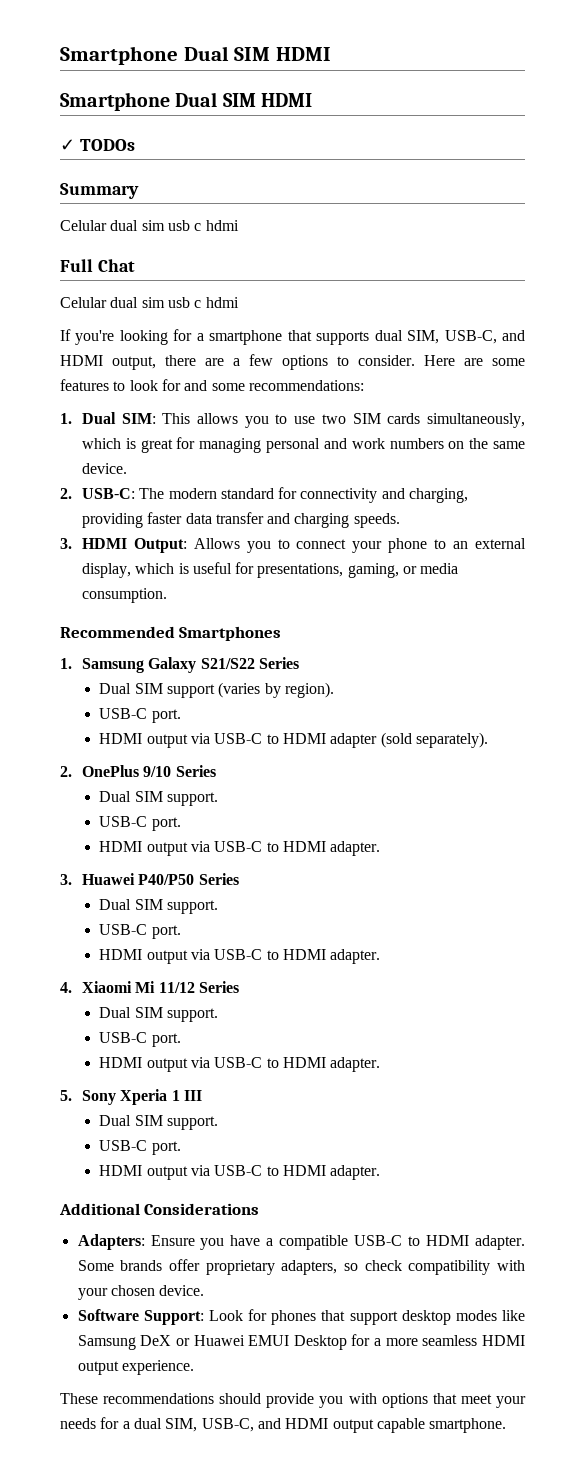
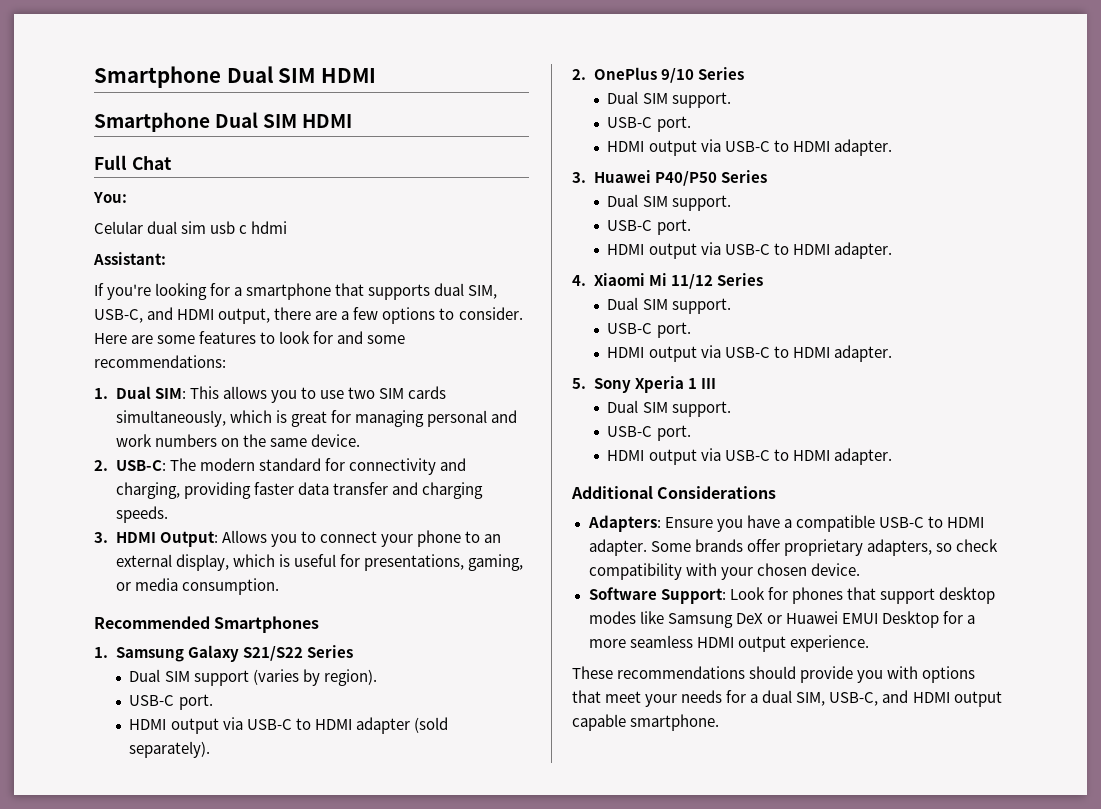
[60,139,135,151] [60,183,139,199] [60,220,239,231] [60,259,135,272] [60,297,239,308] ✓ TODOs // Summary // Celular dual sim usb c hdmi // Full Chat // Celular dual sim usb c hdmi -> [94,155,172,170] [93,192,127,203] [94,221,288,234] [93,252,166,265] Full Chat // You: // Celular dual sim usb c hdmi // Assistant:

